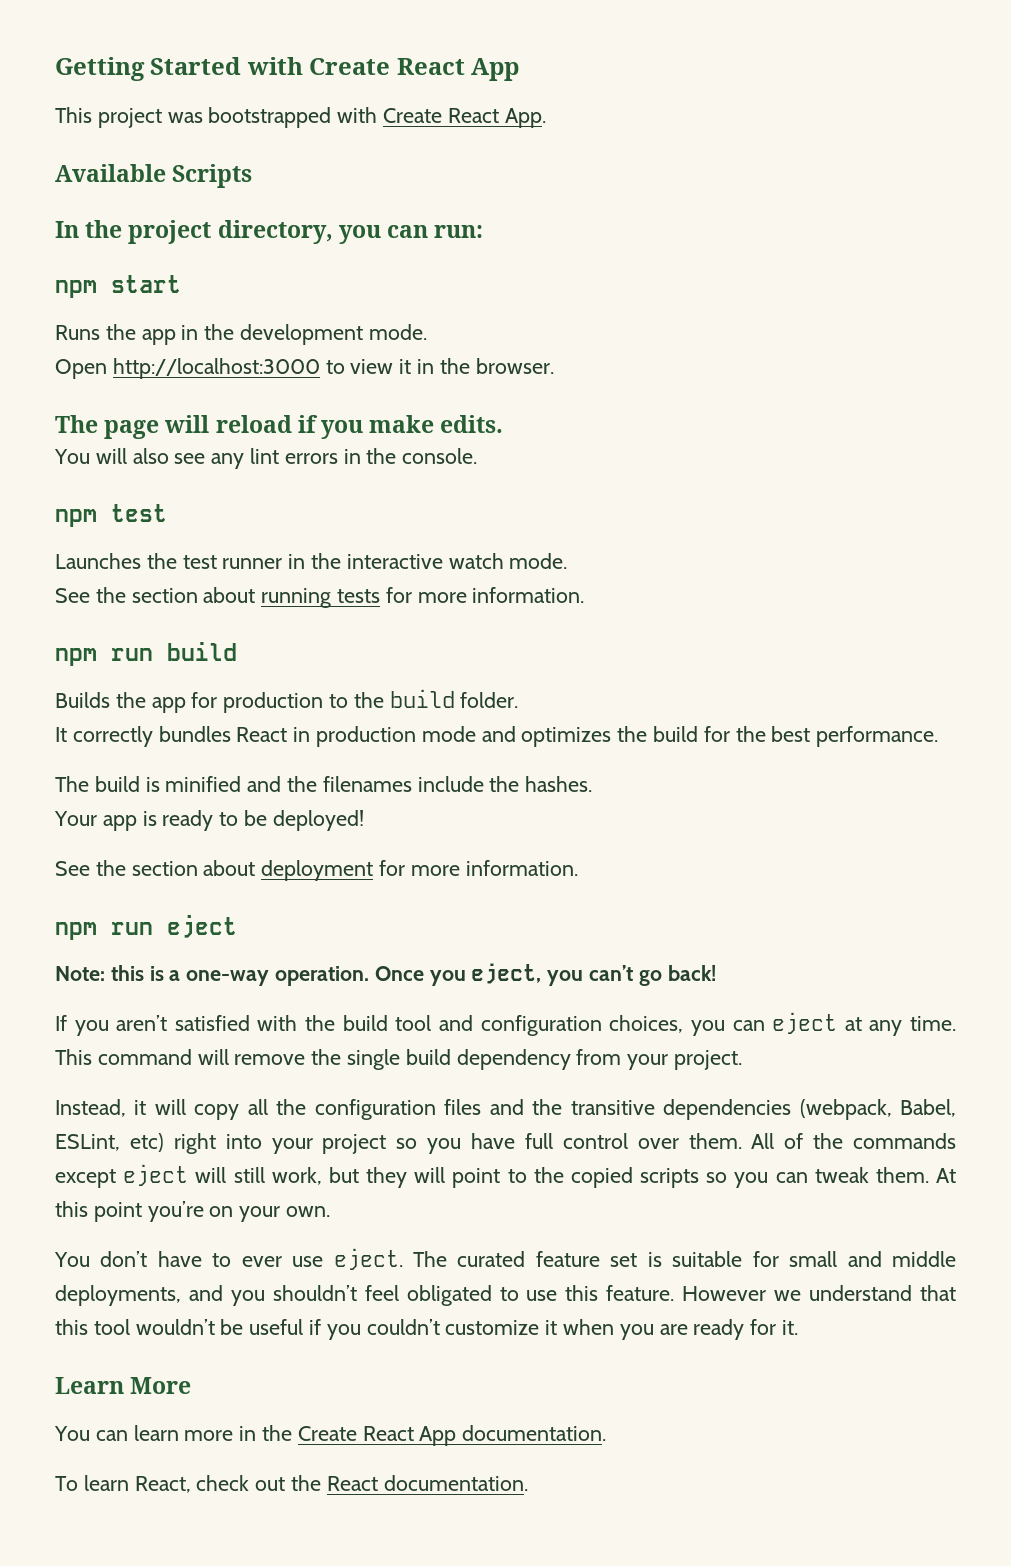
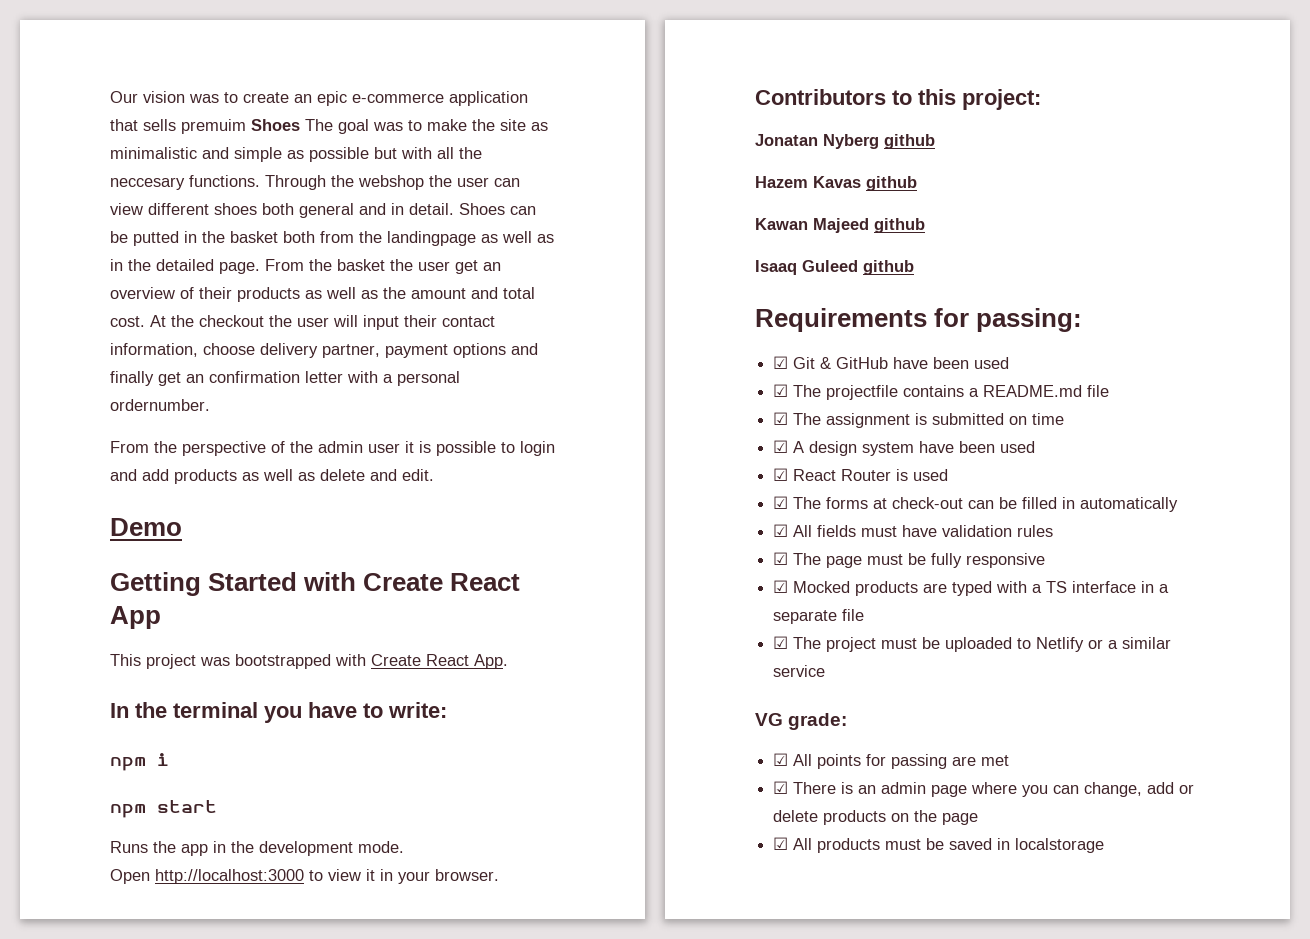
(55, 69) none -> [110,91,528,106] [110,119,548,134] [110,147,482,162] [110,175,520,190] [110,203,536,218] [110,231,554,246] [110,259,501,274] [110,287,535,302] [110,315,495,330] [110,343,538,358] [110,371,460,386] [110,399,210,411] [110,441,555,456] [110,469,434,484] [110,518,182,536] Our vision was to create an epic e-commerce application that sells premuim Shoes The goal was to make the site as minimalistic and simple as possible but with all the neccesary functions. Through the webshop the user can view different shoes both general and in detail. Shoes can be putted in the basket both from the landingpage as well as in the detailed page. From the basket the user get an overview of their products as well as the amount and total cost. At the checkout the user will input their contact information, choose delivery partner, payment options and finally get an confirmation letter with a personal ordernumber. // From the perspective of the admin user it is possible to login and add products as well as delete and edit. // Demo //
[55,164,253,188] // Available Scripts -> (508, 661) none
[128,220,484,244] project directory, you can run: -> [173,702,447,723] [110,753,169,771] terminal you have to write: // npm i
[439,358,470,374] the -> [398,871,430,884] your
[55,415,504,439] [54,448,478,469] [55,504,167,527] [55,553,568,569] [55,587,585,608] [55,642,237,666] [55,689,519,713] [55,726,939,747] [55,776,593,792] [54,810,364,831] [55,860,578,881] [55,915,237,940] [55,963,716,986] [55,1012,956,1036] [55,1049,743,1070] [55,1099,956,1120] [55,1133,956,1154] [55,1164,957,1188] [55,1201,331,1222] [54,1248,956,1270] [55,1285,956,1306] [55,1319,799,1340] [55,1377,192,1394] [54,1425,607,1446] [55,1475,528,1493] The page will reload if you make edits. // You will also see any lint errors in the console. // npm test // Launches the test runner in the interactive watch mode. // See the section about running tests for more information. // npm run build // Builds the app for production to the build folder. // It correctly bundles React in production mode and optimizes the build for the best performance. // The build is minified and the filenames include the hashes. // Your app is ready to be deployed! // See the section about deployment for more information. // npm run eject // Note: this is a one-way operation. Once you eject, you can’t go back! // If you aren’t satisfied with the build tool and configuration choices, you can eject at any time. This command will remove the single build dependency from your project. // Instead, it will copy all the configuration files and the transitive dependencies (webpack, Babel, ESLint, etc) right into your project so you have full control over them. All of the commands except eject will still work, but they will point to the copied scripts so you can tweak them. At this point you’re on your own. // You don’t have to ever use eject. The curated feature set is suitable for small and middle deployments, and you shouldn’t feel obligated to use this feature. However we understand that this tool wouldn’t be useful if you couldn’t customize it when you are ready for it. // Learn More // You can learn more in the Create React App documentation. // To learn React, check out the React documentation. -> [755,89,1041,110] [755,134,935,149] [755,176,917,191] [755,218,925,233] [755,260,914,275] [755,308,1083,332] [773,356,1010,369] [773,384,1110,400] [773,412,1065,428] [773,440,1036,456] [773,468,949,481] [773,496,1179,512] [773,524,1054,537] [773,552,1046,568] [773,580,1170,596] [773,609,865,624] [773,636,1172,652] [773,665,826,677] [755,713,848,730] [773,753,1010,769] [773,781,1195,797] [773,810,979,825] [773,837,1105,853] Contributors to this project: // Jonatan Nyberg github // Hazem Kavas github // Kawan Majeed github // Isaaq Guleed github // Requirements for passing: // ☑ Git & GitHub have been used // ☑ The projectfile contains a README.md file // ☑ The assignment is submitted on time // ☑ A design system have been used // ☑ React Router is used // ☑ The forms at check-out can be filled in automatically // ☑ All fields must have validation rules // ☑ The page must be fully responsive // ☑ Mocked products are typed with a TS interface in a separate file // ☑ The project must be uploaded to Netlify or a similar service // VG grade: // ☑ All points for passing are met // ☑ There is an admin page where you can change, add or delete products on the page // ☑ All products must be saved in localstorage

